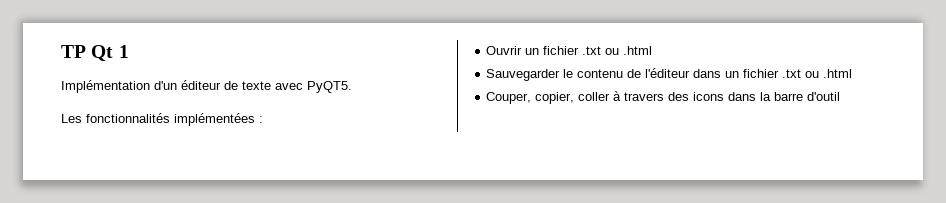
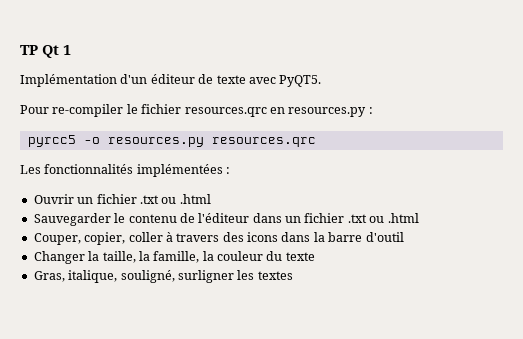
(352, 87) none -> [20,104,373,117] [27,135,316,147] // Pour re-compiler le fichier resources.qrc en resources.py : // pyrcc5 -o resources.py resources.qrc
(841, 96) none -> [33,251,315,264] [33,270,293,283] // Changer la taille, la famille, la couleur du texte // Gras, italique, souligné, surligner les textes

